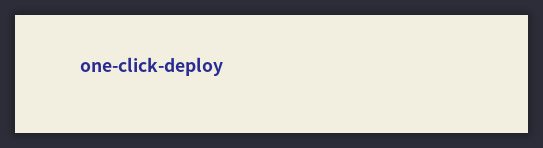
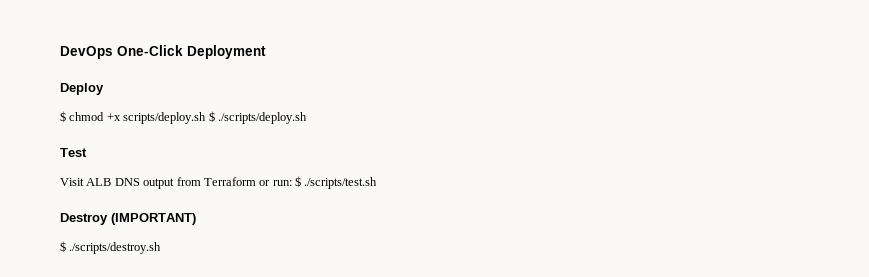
[80,57,223,76] one-click-deploy -> [60,45,266,59] [60,83,104,95] [60,111,307,124] [60,148,87,157] [60,176,378,189] [60,213,196,225] [60,241,162,254] DevOps One-Click Deployment // Deploy // $ chmod +x scripts/deploy.sh $ ./scripts/deploy.sh // Test // Visit ALB DNS output from Terraform or run: $ ./scripts/test.sh // Destroy (IMPORTANT) // $ ./scripts/destroy.sh

